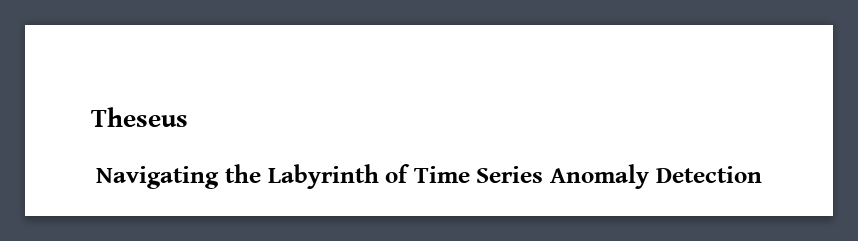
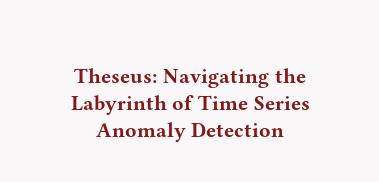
[91,107,188,127] Theseus // -> [74,68,158,83] Theseus:

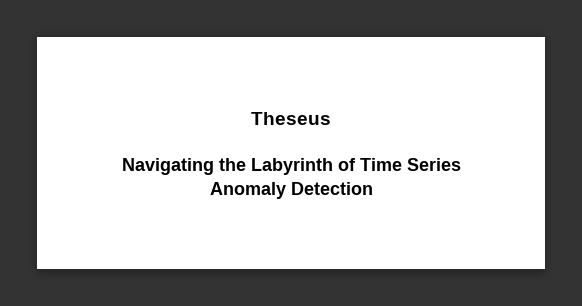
[74,68,158,83] Theseus: -> [251,112,331,125] Theseus //

